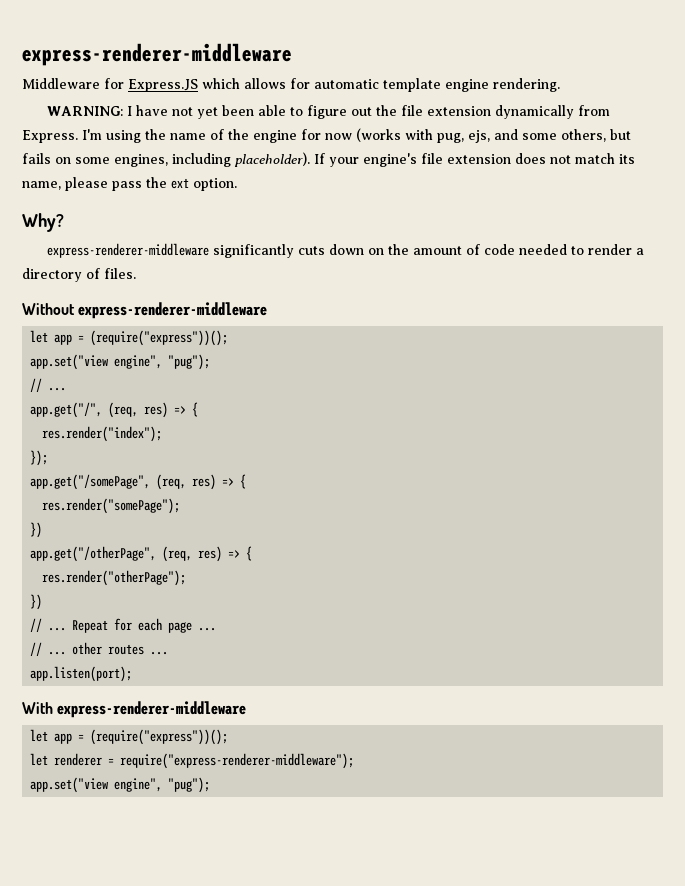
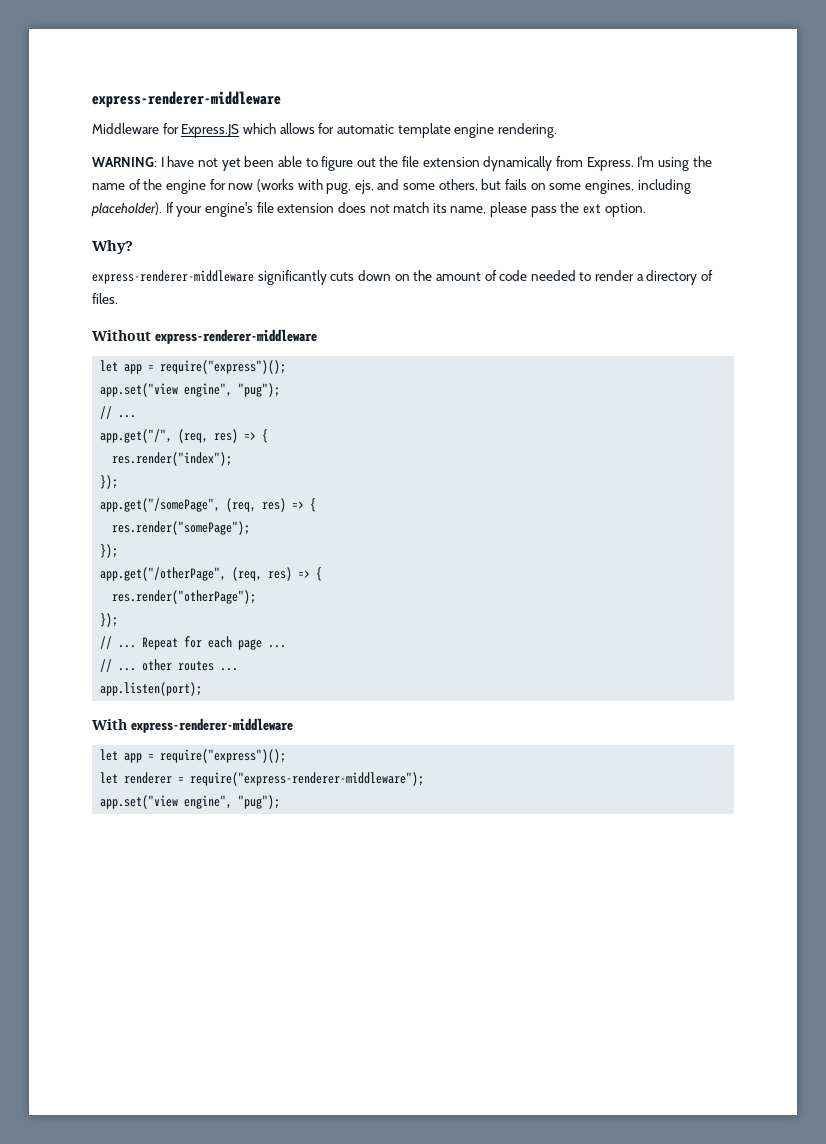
[90,330,229,346] (require("express"))(); -> [160,360,287,374] require("express")();
[30,522,43,538] }) -> [100,544,119,558] });
[30,594,43,610] }) -> [100,613,119,627] });
[90,729,229,745] (require("express"))(); -> [160,749,287,763] require("express")();

